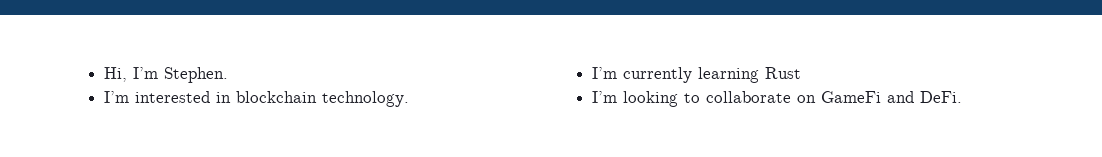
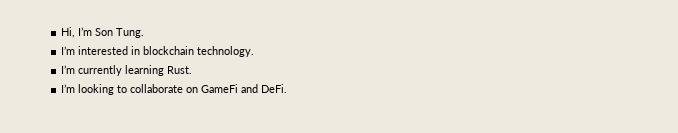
[164,67,229,83] Stephen. -> [95,28,145,38] Son Tung.
[765,67,802,79] Rust -> [167,66,193,74] Rust.

